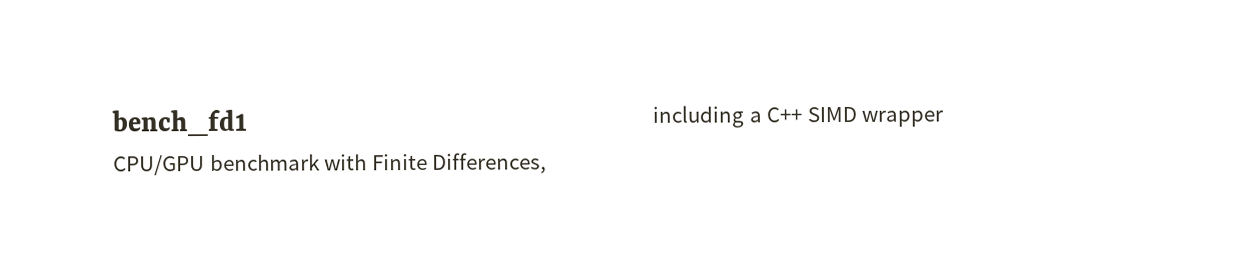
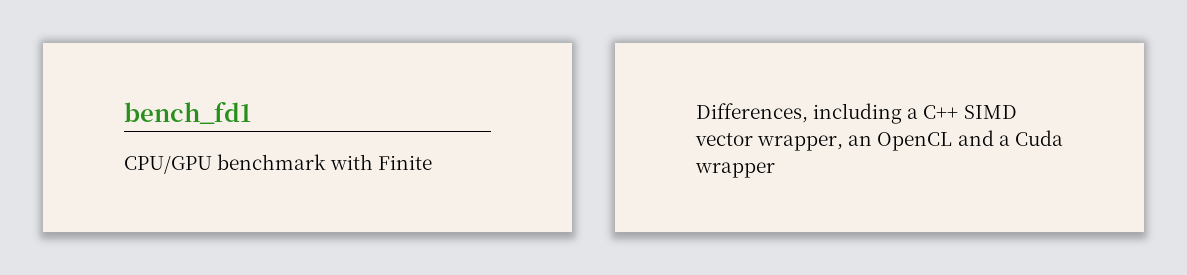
(857, 114) none -> [695,130,1063,151] vector wrapper, an OpenCL and a Cuda

